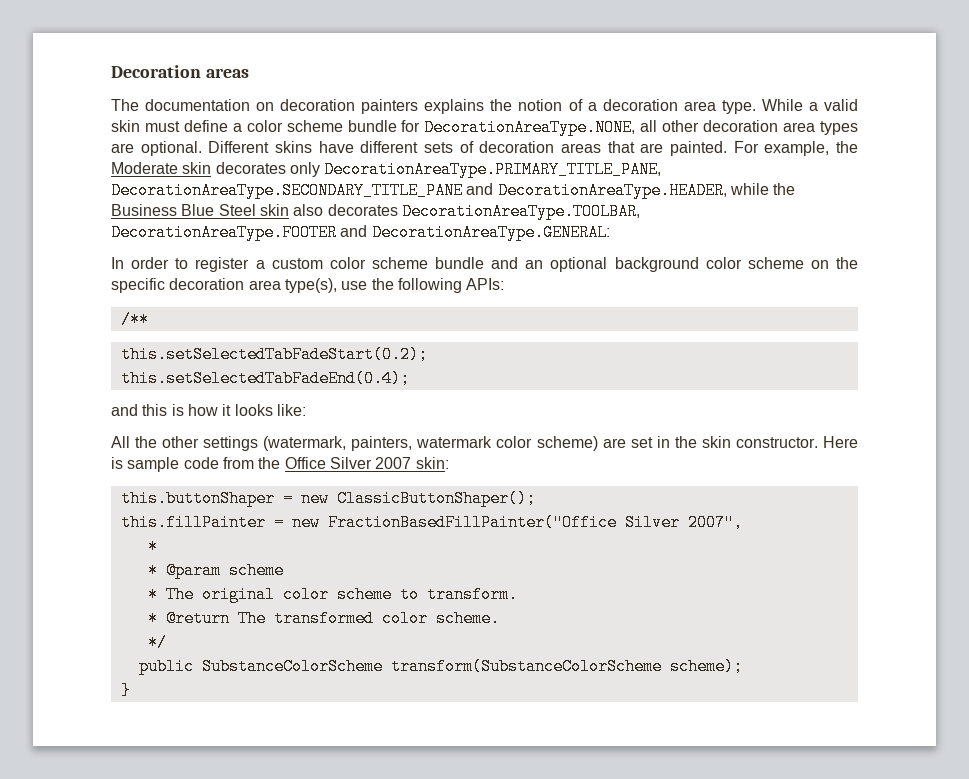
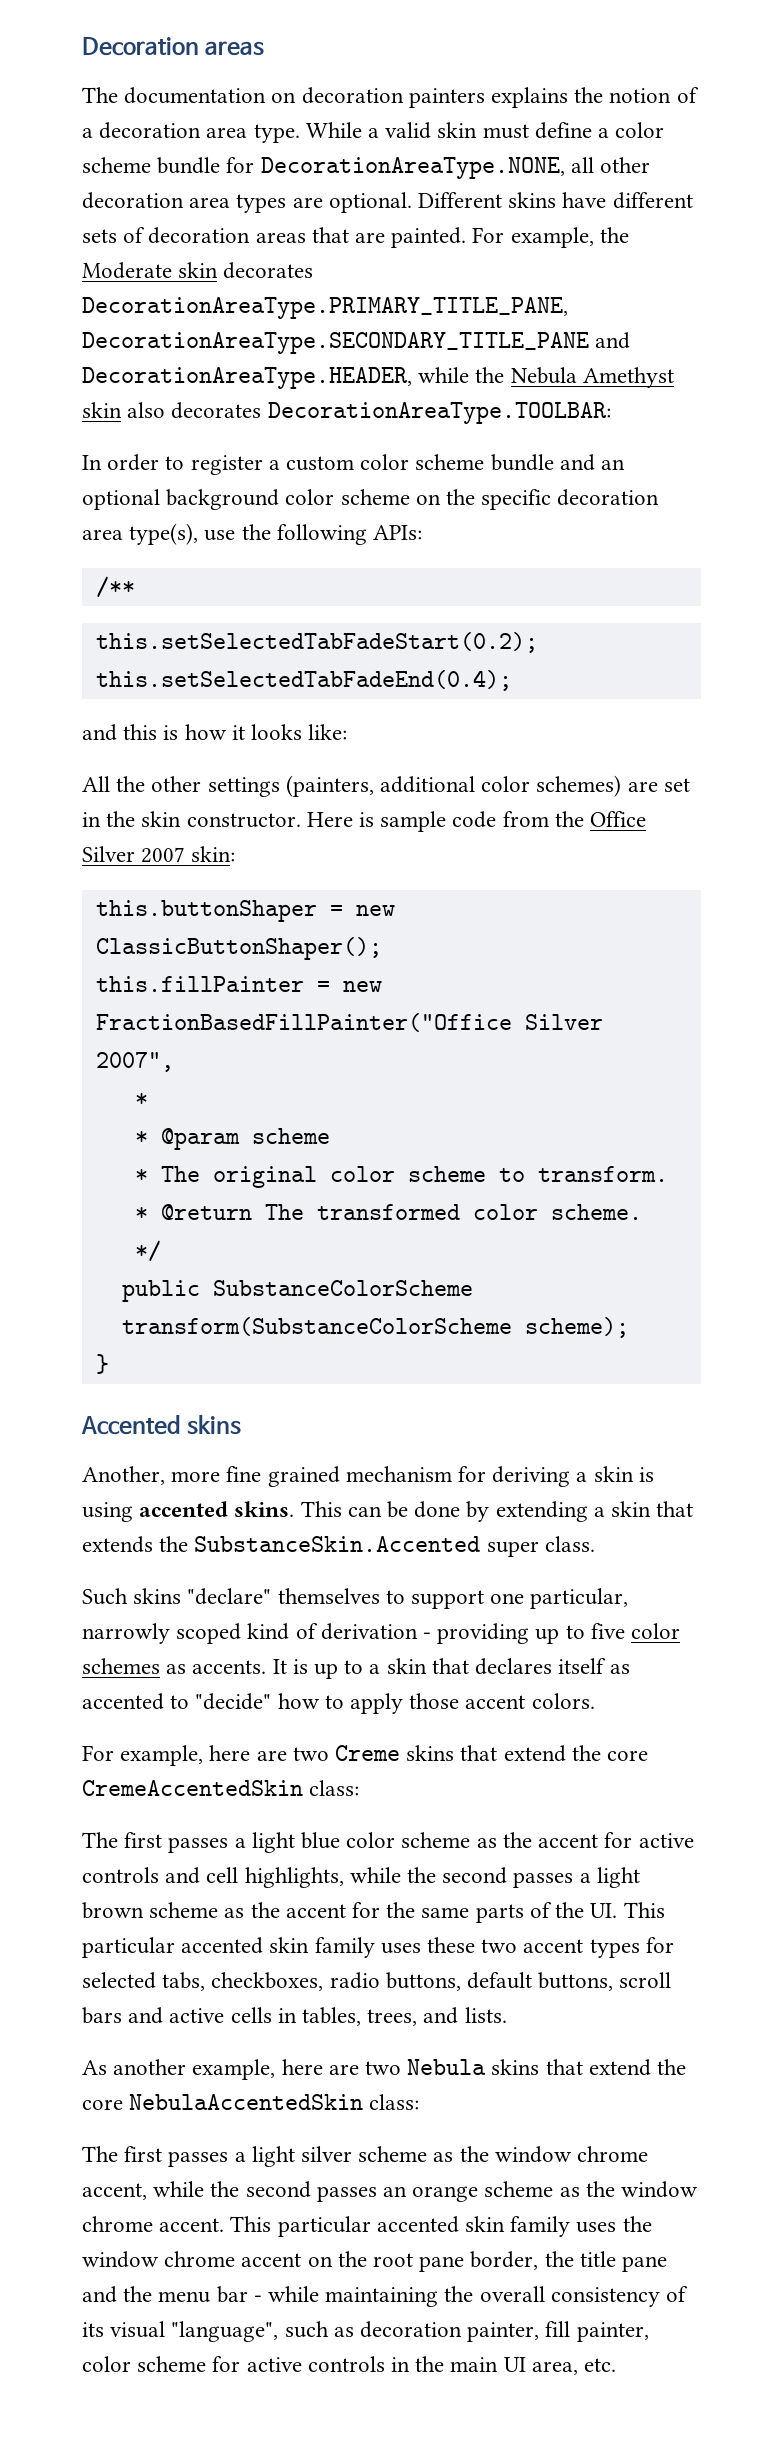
[289,162,320,177] only -> (314, 270) none
[111,203,640,220] [111,224,610,241] Business Blue Steel skin also decorates DecorationAreaType.TOOLBAR, DecorationAreaType.FOOTER and DecorationAreaType.GENERAL: -> [510,367,674,388] [82,402,611,424] Nebula Amethyst skin also decorates DecorationAreaType.TOOLBAR:
[263,436,598,451] (watermark, painters, watermark color scheme) -> [285,775,622,797] (painters, additional color schemes)
(131, 690) none -> [81,1415,242,1435] [82,1466,654,1487] [82,1501,694,1522] [82,1536,595,1557] [82,1588,629,1609] [82,1623,681,1644] [82,1658,630,1679] [82,1693,595,1714] [82,1745,649,1766] [82,1780,360,1796] [82,1832,694,1853] [82,1867,640,1888] [82,1902,665,1923] [82,1937,674,1958] [82,1972,672,1991] [82,2007,507,2026] [82,2059,687,2080] [82,2094,420,2110] [82,2146,649,2167] [82,2181,699,2202] [82,2216,652,2237] [82,2251,668,2272] [82,2286,689,2307] [82,2321,649,2342] [82,2356,617,2375] // Accented skins // Another, more fine grained mechanism for deriving a skin is using accented skins. This can be done by extending a skin that extends the SubstanceSkin.Accented super class. // Such skins "declare" themselves to support one particular, narrowly scoped kind of derivation - providing up to five color schemes as accents. It is up to a skin that declares itself as accented to "decide" how to apply those accent colors. // For example, here are two Creme skins that extend the core CremeAccentedSkin class: // The first passes a light blue color scheme as the accent for active controls and cell highlights, while the second passes a light brown scheme as the accent for the same parts of the UI. This particular accented skin family uses these two accent types for selected tabs, checkboxes, radio buttons, default buttons, scroll bars and active cells in tables, trees, and lists. // As another example, here are two Nebula skins that extend the core NebulaAccentedSkin class: // The first passes a light silver scheme as the window chrome accent, while the second passes an orange scheme as the window chrome accent. This particular accented skin family uses the window chrome accent on the root pane border, the title pane and the menu bar - while maintaining the overall consistency of its visual "language", such as decoration painter, fill painter, color scheme for active controls in the main UI area, etc.

